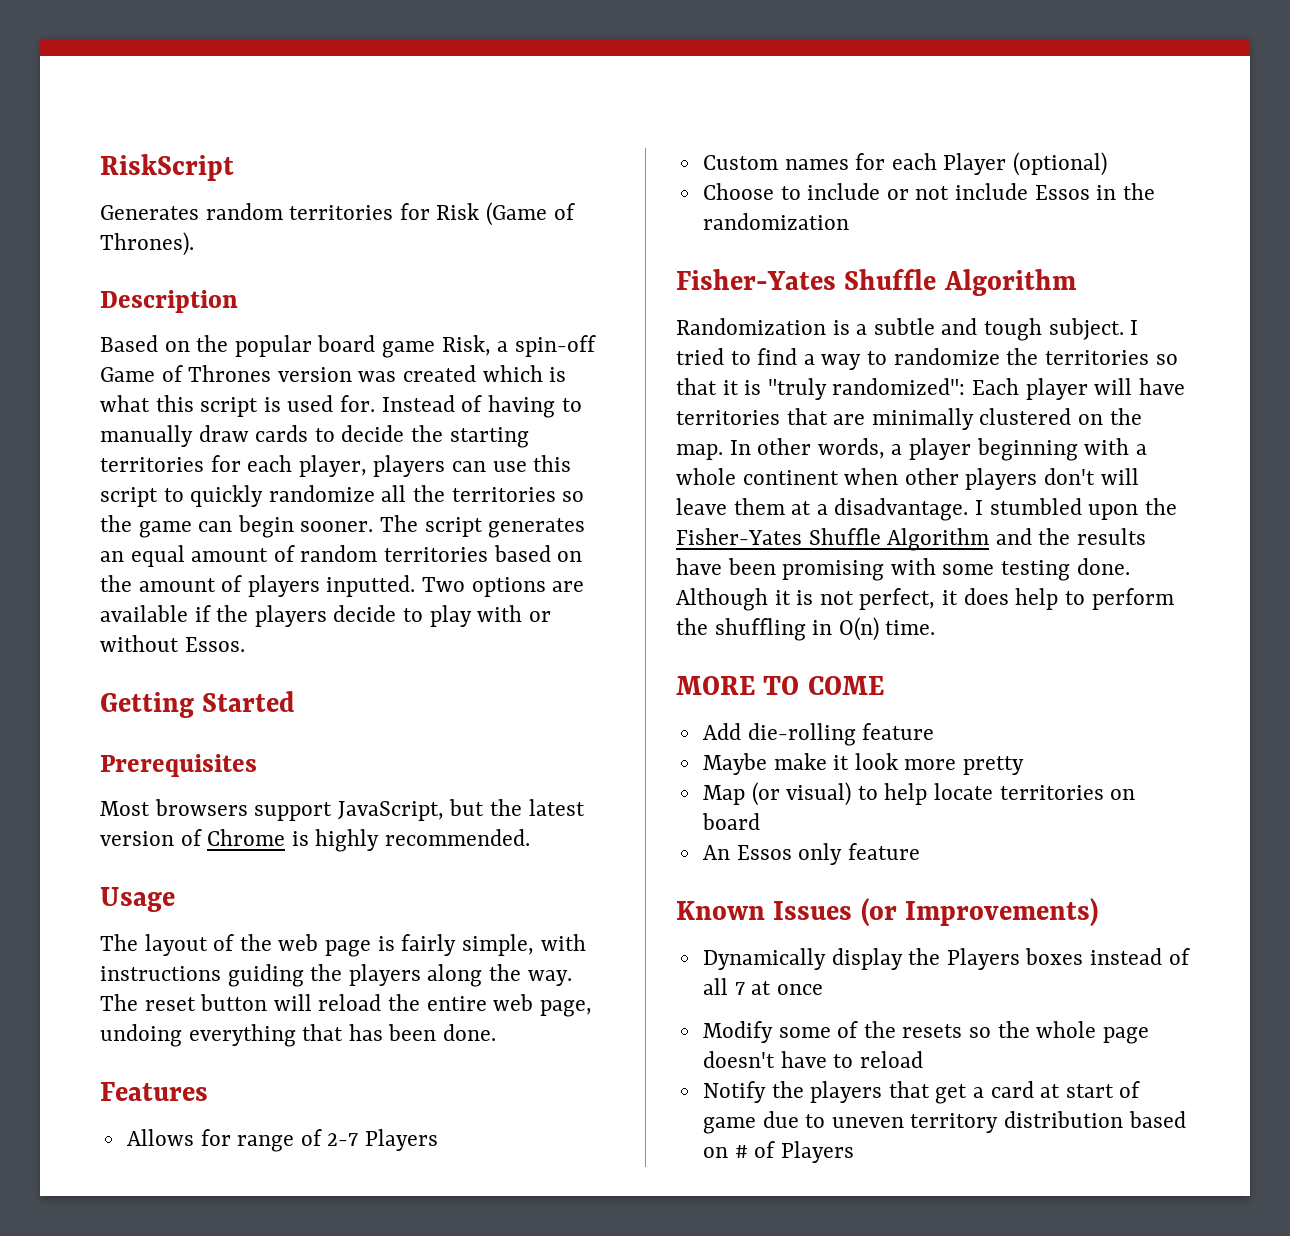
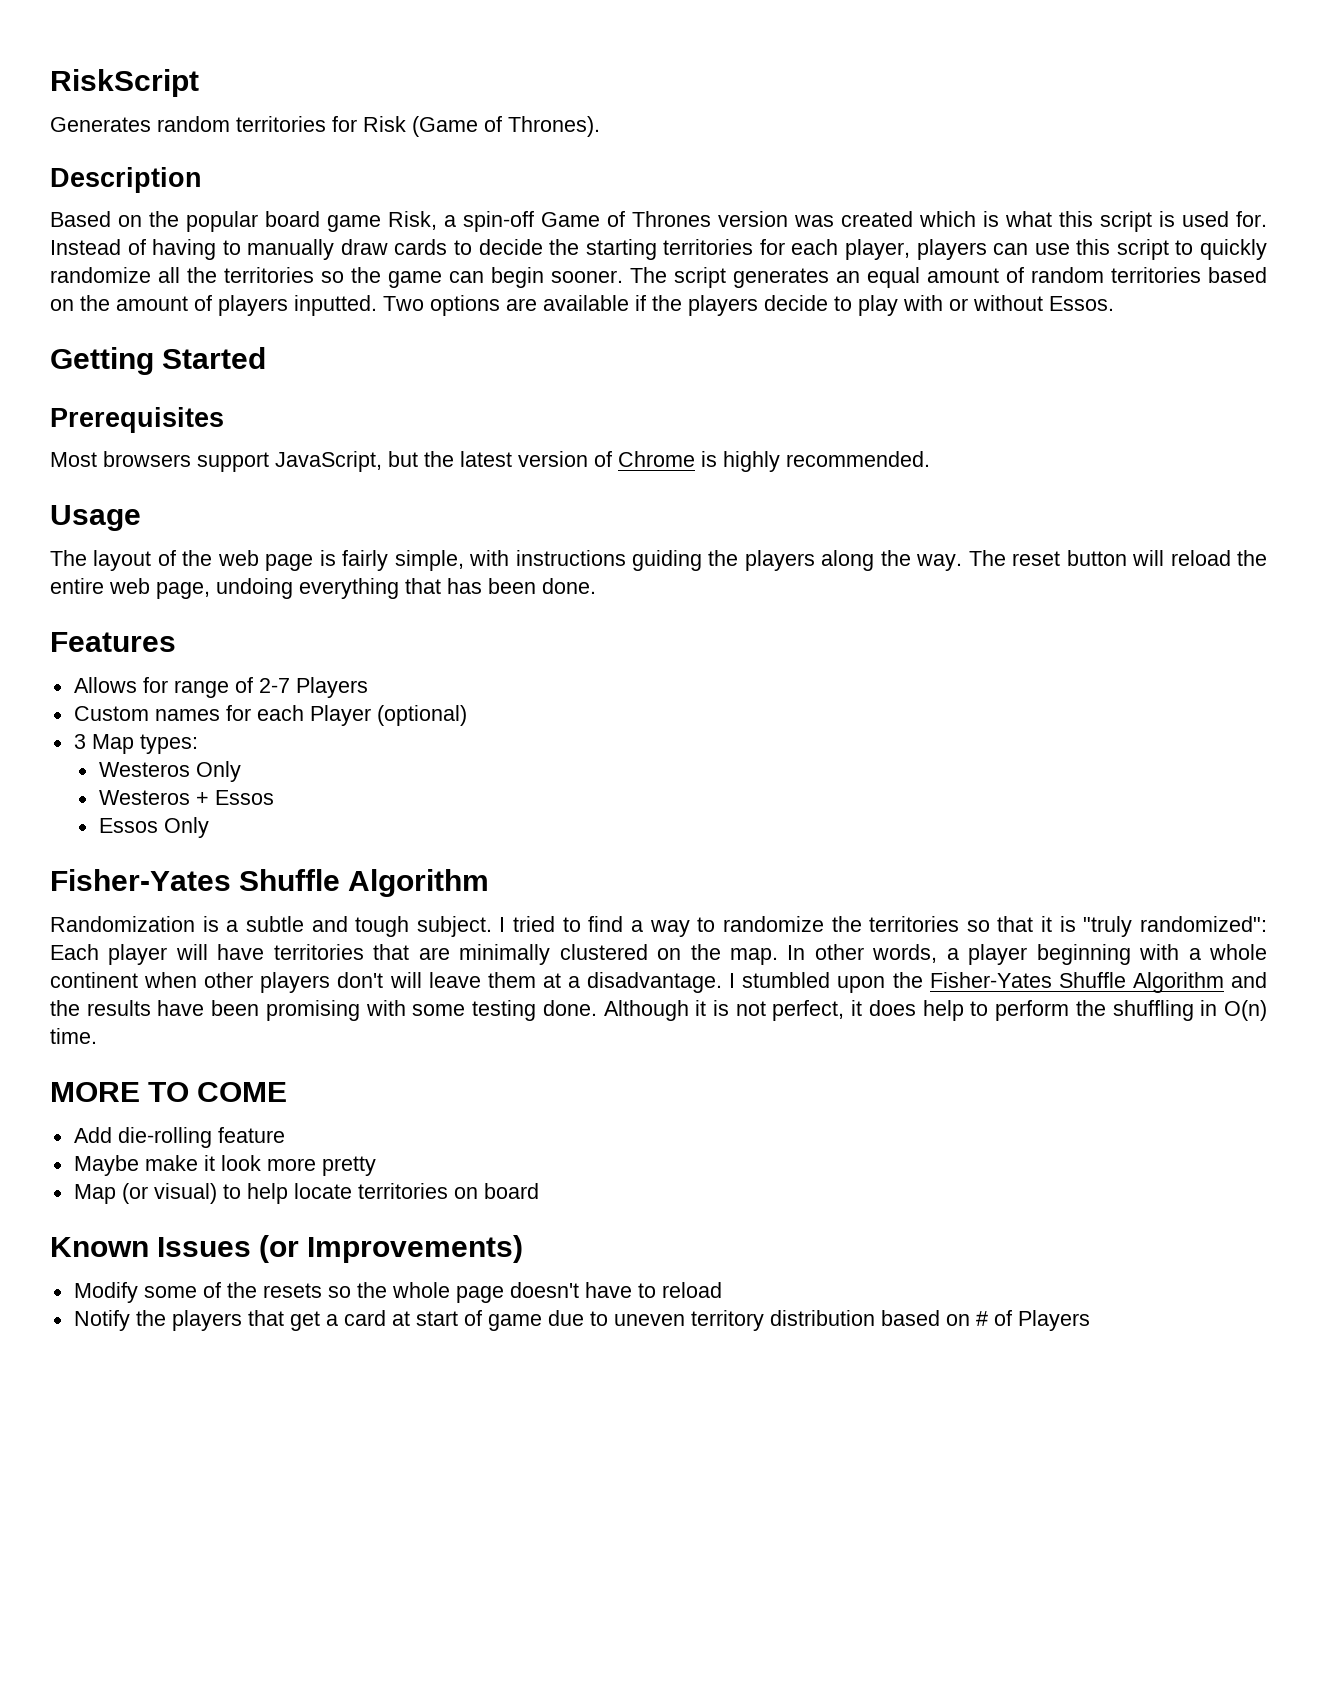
[702,183,1155,200] [702,213,849,230] Choose to include or not include Essos in the randomization -> [73,734,198,754] [98,761,241,782] [98,790,274,805] [98,817,209,838] 3 Map types: // Westeros Only // Westeros + Essos // Essos Only
[702,843,920,865] // An Essos only feature -> (539, 1191) none
[702,948,1190,970] [702,978,823,995] // Dynamically display the Players boxes instead of all 7 at once -> (524, 1249) none

